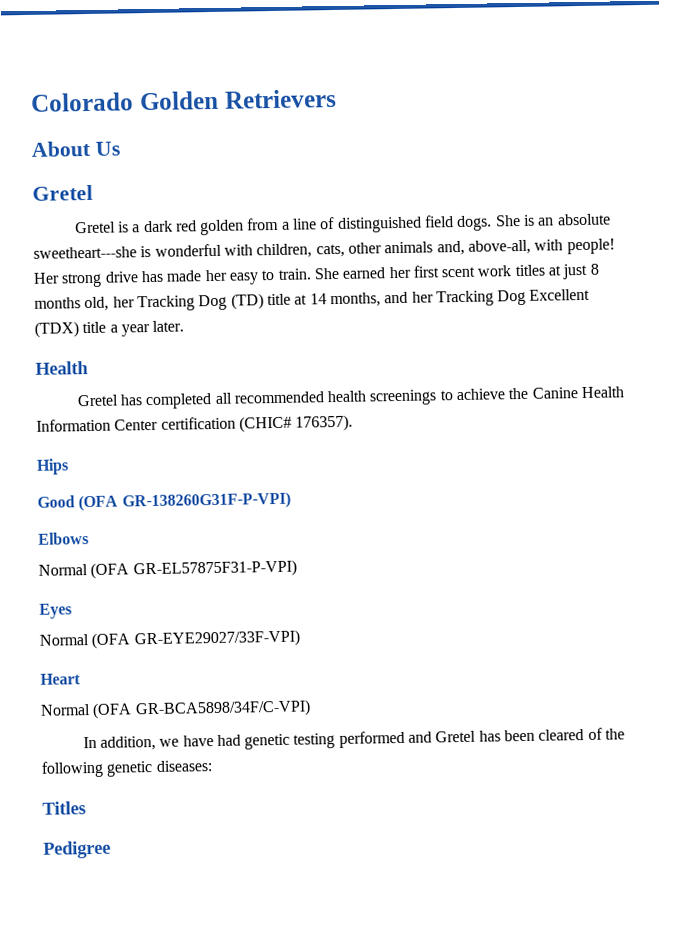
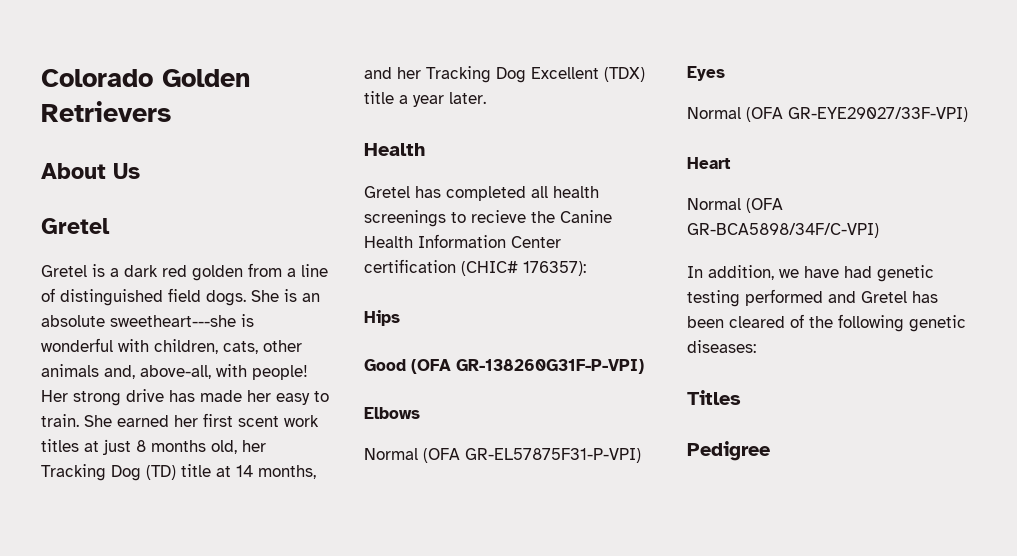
[233,391,324,404] recommended -> (548, 192) none
[456,388,506,401] achieve -> [471,210,526,223] recieve
[295,414,354,432] 176357). -> [523,261,586,276] 176357):

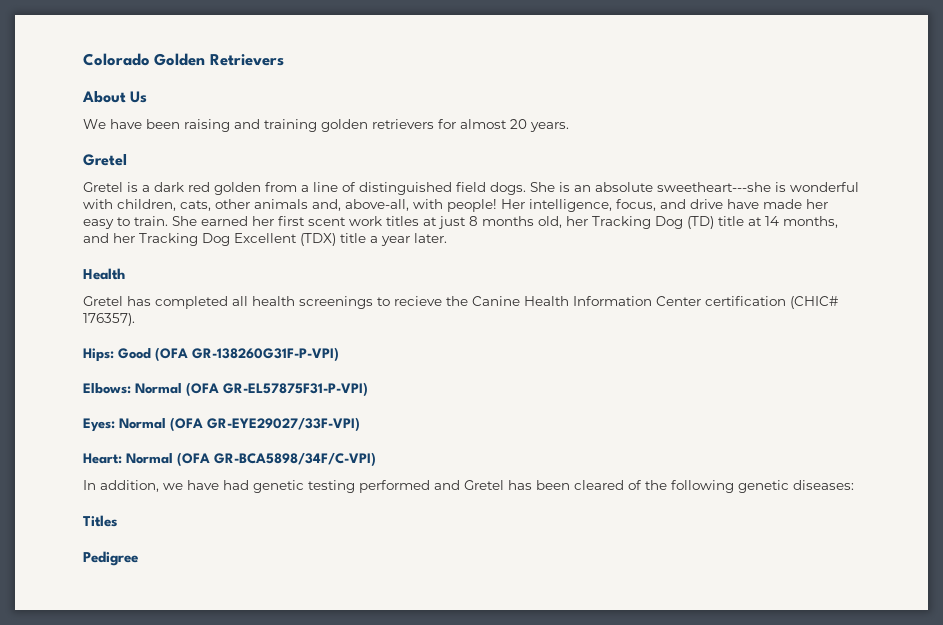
(140, 171) none -> [83,119,569,132] // We have been raising and training golden retrievers for almost 20 years.
[73,389,195,406] strong drive has -> [529,199,759,212] intelligence, focus, and drive have
[523,261,586,276] [364,310,400,326] 176357): // Hips // -> [83,313,135,326] [83,348,114,362] 176357). // Hips:
[364,407,420,419] Elbows // -> [83,383,131,394] Elbows:
[687,66,725,81] Eyes // -> [83,418,115,432] Eyes:
[687,157,731,169] Heart // -> [83,453,122,464] Heart:

